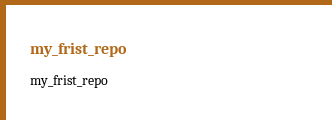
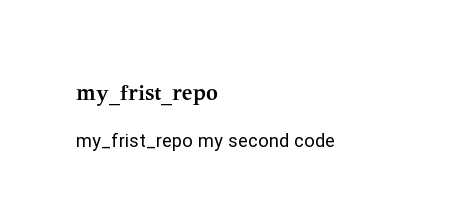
(108, 81) none -> [198,133,335,151] my second code

